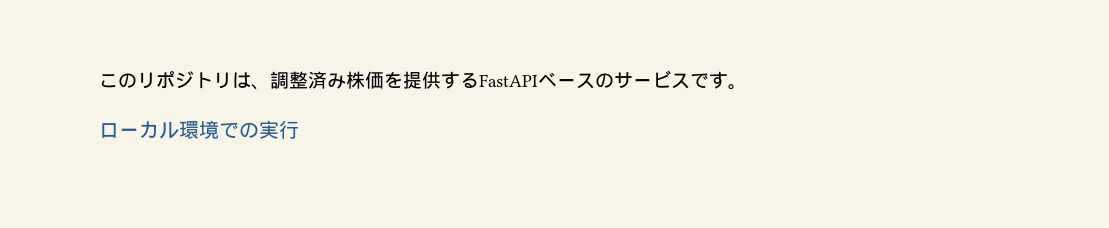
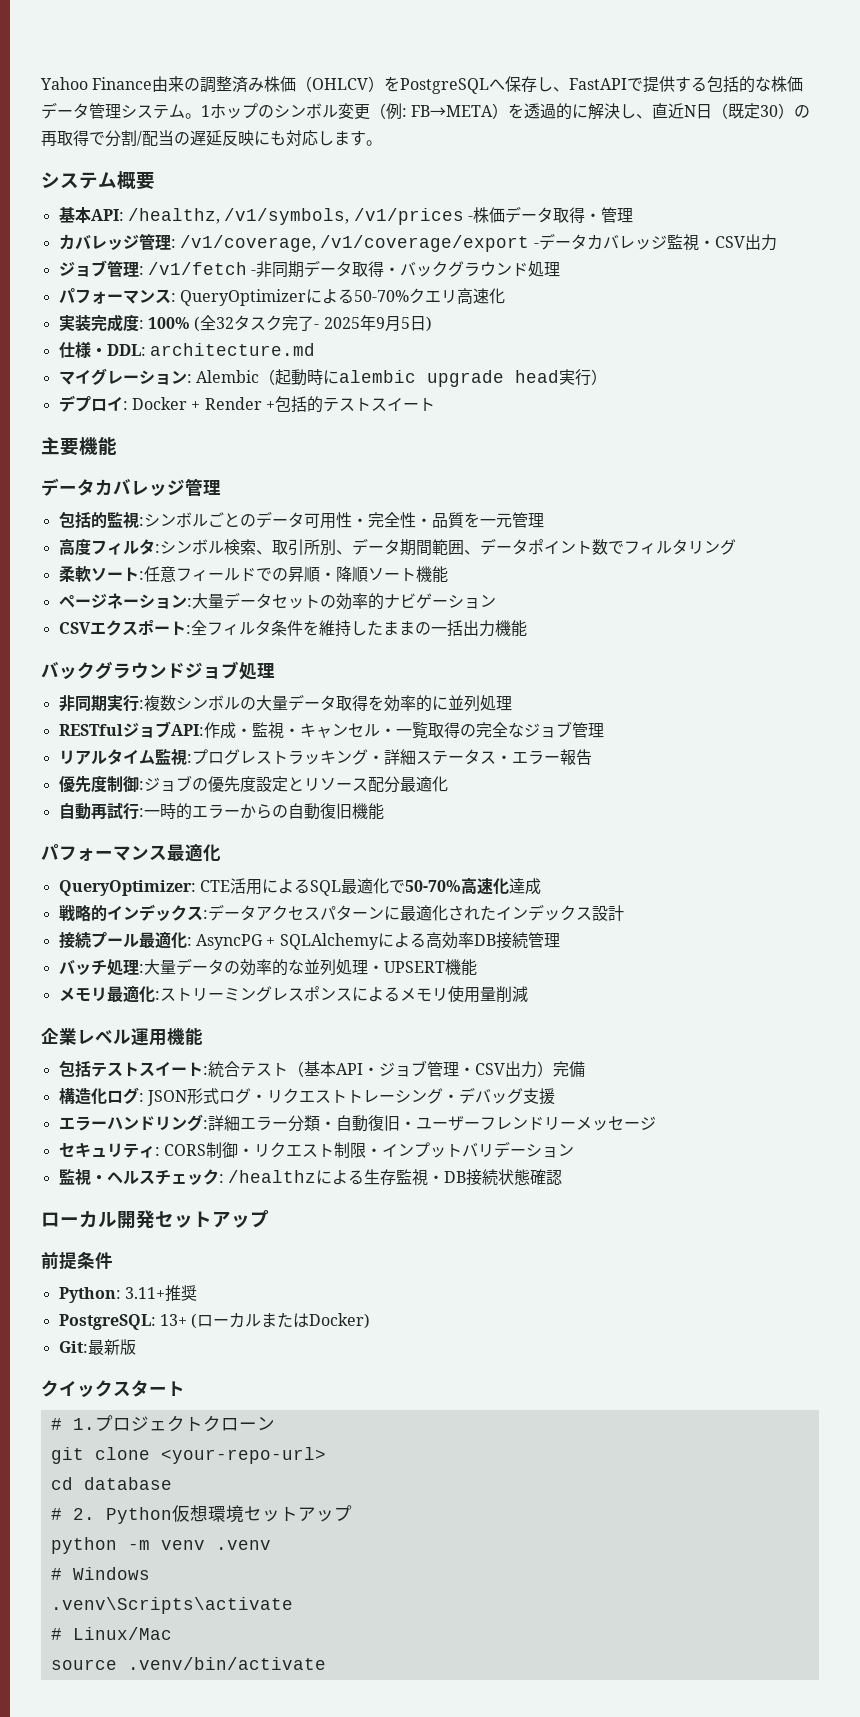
[99,70,747,90] [99,120,299,139] このリポジトリは、調整済み株価を提供するFastAPIベースのサービスです。 // ローカル環境での実行 -> [40,76,804,94] [41,102,811,120] [41,130,382,147] [41,171,155,190] [58,206,633,225] [58,233,777,252] [58,260,561,278] [58,288,505,306] [58,314,432,332] [58,341,315,358] [58,368,607,387] [58,395,435,413] [41,437,117,455] [41,478,221,497] [58,511,544,529] [58,538,736,556] [58,566,448,583] [58,592,496,610] [58,620,527,637] [41,661,275,680] [58,694,512,712] [58,721,604,739] [58,749,592,765] [58,775,448,793] [58,802,384,820] [41,844,221,862] [58,877,541,896] [58,904,624,922] [58,931,560,950] [58,958,477,976] [58,985,528,1003] [41,1027,203,1046] [58,1060,585,1078] [58,1087,555,1106] [58,1114,656,1132] [58,1141,574,1158] [58,1169,562,1186] [41,1210,269,1229] [41,1251,113,1269] [58,1285,197,1303] [58,1312,371,1330] [58,1339,136,1355] [41,1380,185,1397] [50,1415,275,1432] [50,1447,326,1464] [50,1477,172,1490] [50,1505,352,1524] [50,1537,271,1554] [50,1567,150,1580] [50,1597,293,1614] [50,1627,172,1640] [50,1657,326,1670] Yahoo Finance由来の調整済み株価（OHLCV）をPostgreSQLへ保存し、FastAPIで提供する包括的な株価データ管理システム。1ホップのシンボル変更（例: FB→META）を透過的に解決し、直近N日（既定30）の再取得で分割/配当の遅延反映にも対応します。 // システム概要 // 基本API: /healthz, /v1/symbols, /v1/prices -株価データ取得・管理 // カバレッジ管理: /v1/coverage, /v1/coverage/export -データカバレッジ監視・CSV出力 // ジョブ管理: /v1/fetch -非同期データ取得・バックグラウンド処理 // パフォーマンス: QueryOptimizerによる50-70%クエリ高速化 // 実装完成度: 100% (全32タスク完了- 2025年9月5日) // 仕様・DDL: architecture.md // マイグレーション: Alembic（起動時にalembic upgrade head実行） // デプロイ: Docker + Render +包括的テストスイート // 主要機能 // データカバレッジ管理 // 包括的監視:シンボルごとのデータ可用性・完全性・品質を一元管理 // 高度フィルタ:シンボル検索、取引所別、データ期間範囲、データポイント数でフィルタリング // 柔軟ソート:任意フィールドでの昇順・降順ソート機能 // ページネーション:大量データセットの効率的ナビゲーション // CSVエクスポート:全フィルタ条件を維持したままの一括出力機能 // バックグラウンドジョブ処理 // 非同期実行:複数シンボルの大量データ取得を効率的に並列処理 // RESTfulジョブAPI:作成・監視・キャンセル・一覧取得の完全なジョブ管理 // リアルタイム監視:プログレストラッキング・詳細ステータス・エラー報告 // 優先度制御:ジョブの優先度設定とリソース配分最適化 // 自動再試行:一時的エラーからの自動復旧機能 // パフォーマンス最適化 // QueryOptimizer: CTE活用によるSQL最適化で50-70%高速化達成 // 戦略的インデックス:データアクセスパターンに最適化されたインデックス設計 // 接続プール最適化: AsyncPG + SQLAlchemyによる高効率DB接続管理 // バッチ処理:大量データの効率的な並列処理・UPSERT機能 // メモリ最適化:ストリーミングレスポンスによるメモリ使用量削減 // 企業レベル運用機能 // 包括テストスイート:統合テスト（基本API・ジョブ管理・CSV出力）完備 // 構造化ログ: JSON形式ログ・リクエストトレーシング・デバッグ支援 // エラーハンドリング:詳細エラー分類・自動復旧・ユーザーフレンドリーメッセージ // セキュリティ: CORS制御・リクエスト制限・インプットバリデーション // 監視・ヘルスチェック: /healthzによる生存監視・DB接続状態確認 // ローカル開発セットアップ // 前提条件 // Python: 3.11+推奨 // PostgreSQL: 13+ (ローカルまたはDocker) // Git:最新版 // クイックスタート // # 1.プロジェクトクローン // git clone <your-repo-url> // cd database // # 2. Python仮想環境セットアップ // python -m venv .venv // # Windows // .venv\Scripts\activate // # Linux/Mac // source .venv/bin/activate

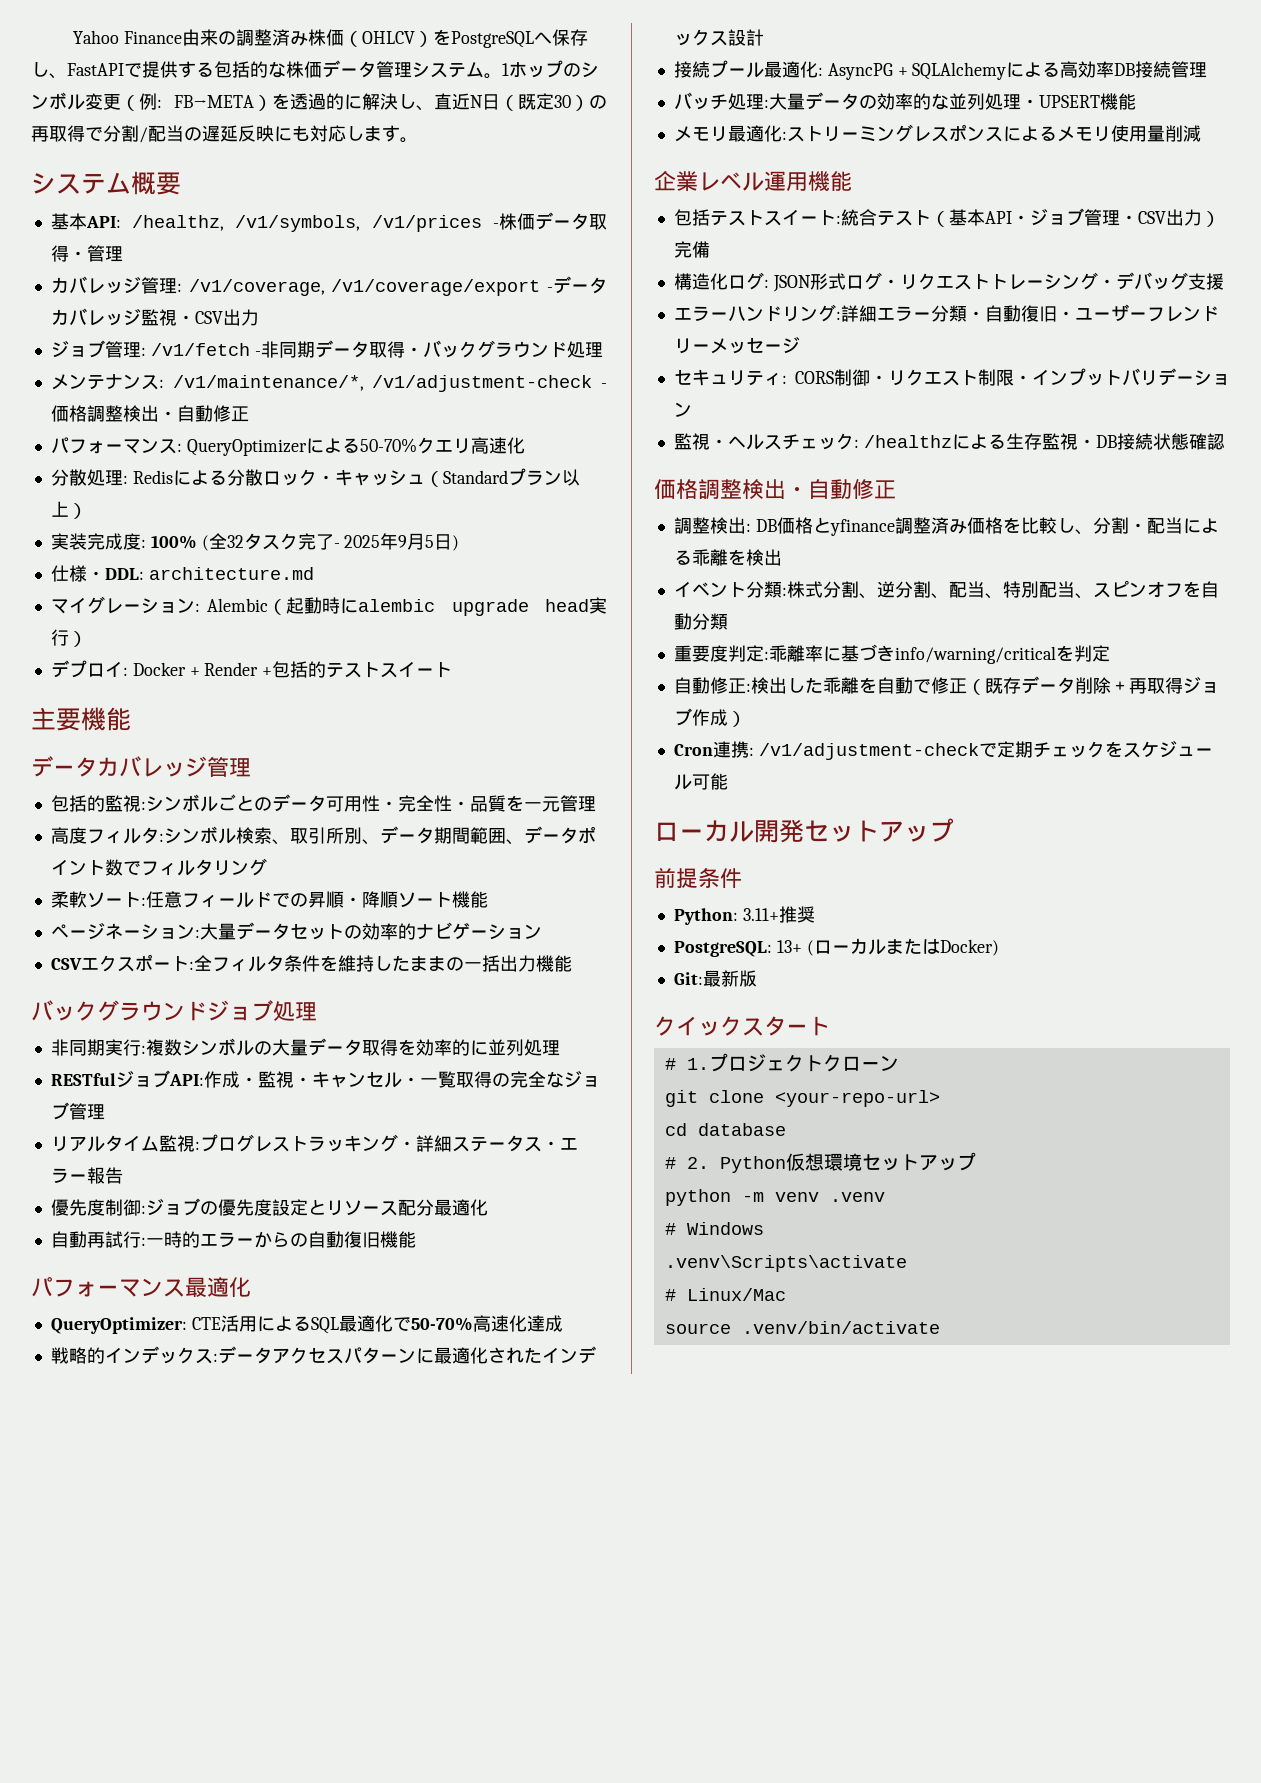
(561, 269) none -> [50,374,607,392] [50,405,249,422] // メンテナンス: /v1/maintenance/*, /v1/adjustment-check -価格調整検出・自動修正
(505, 296) none -> [50,468,580,487] [50,501,87,519] // 分散処理: Redisによる分散ロック・キャッシュ（Standardプラン以上）
(562, 1177) none -> [654,479,896,499] [673,517,1219,536] [673,549,782,566] [673,580,1219,599] [673,613,728,630] [673,644,1110,664] [673,676,1219,695] [673,708,746,727] [673,741,1213,760] [673,773,728,790] // 価格調整検出・自動修正 // 調整検出: DB価格とyfinance調整済み価格を比較し、分割・配当による乖離を検出 // イベント分類:株式分割、逆分割、配当、特別配当、スピンオフを自動分類 // 重要度判定:乖離率に基づきinfo/warning/criticalを判定 // 自動修正:検出した乖離を自動で修正（既存データ削除＋再取得ジョブ作成） // Cron連携: /v1/adjustment-checkで定期チェックをスケジュール可能

